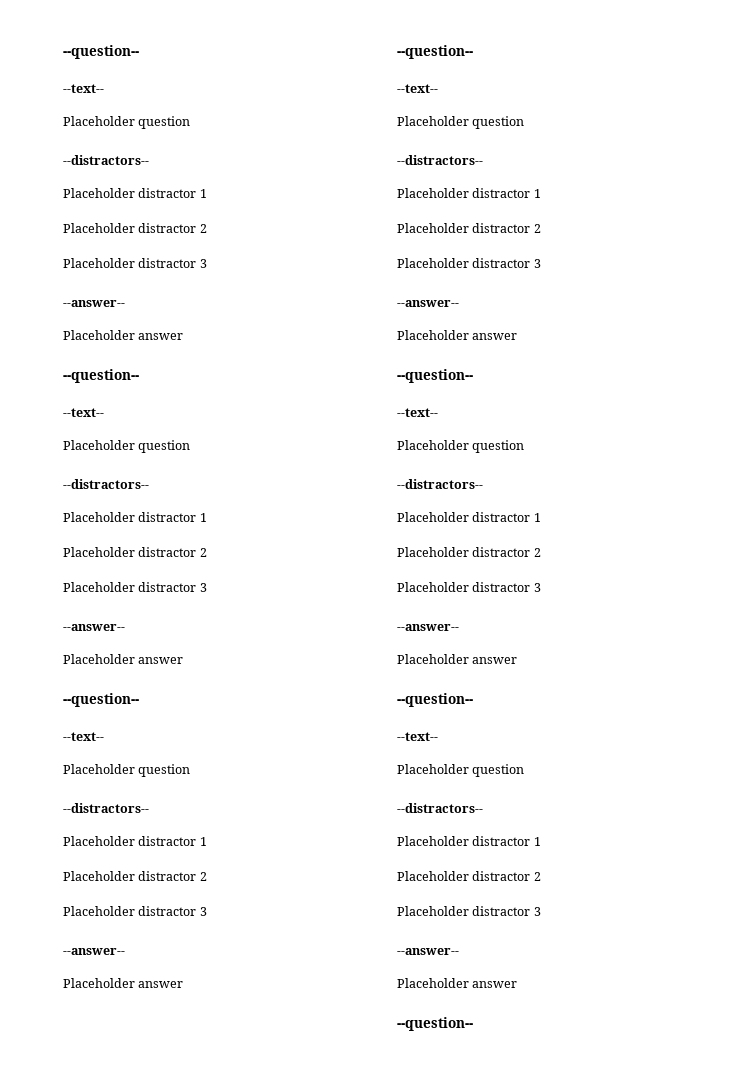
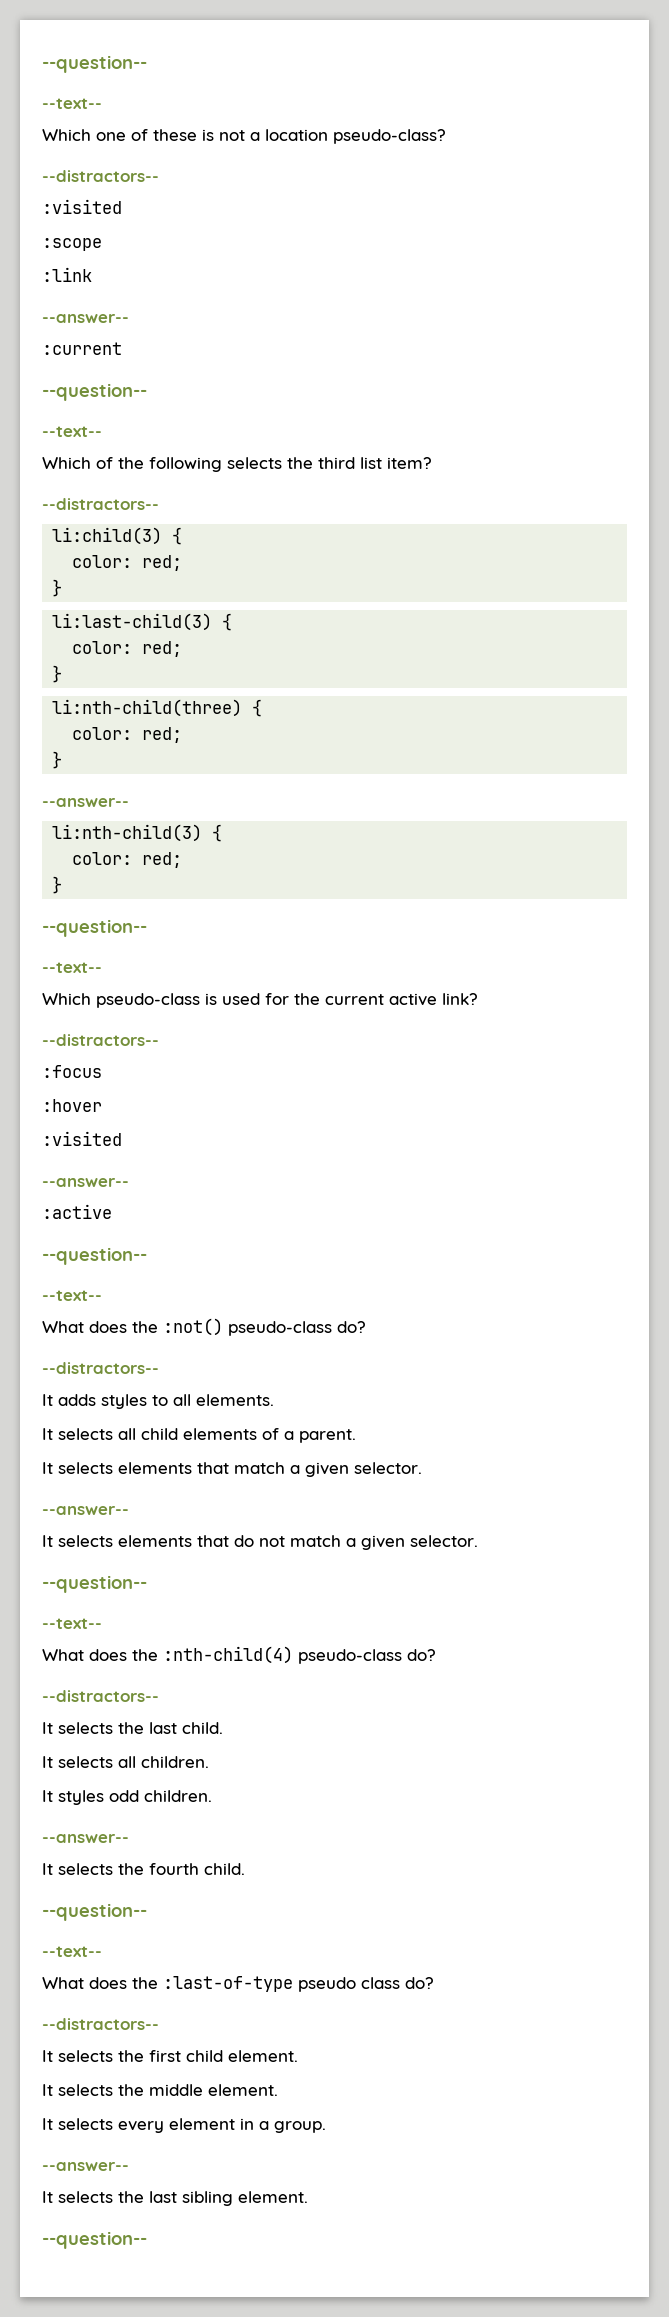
[63,45,139,59] [63,84,104,93] [63,116,191,129] [63,155,149,165] [63,188,207,198] [63,223,207,233] [63,258,207,268] [63,300,125,307] [63,330,184,340] [63,369,139,383] [63,408,104,417] [63,440,191,453] [63,479,149,489] [63,512,207,522] [63,547,207,557] [63,582,207,592] [63,624,125,631] [63,654,184,664] [63,693,139,707] [63,732,104,741] [63,764,191,777] [63,803,149,813] [63,836,207,846] [63,871,207,881] [63,906,207,916] [63,948,125,955] [63,978,184,988] [397,45,473,59] [397,84,438,93] [397,116,525,129] [397,155,483,165] [397,188,541,198] [397,223,541,233] [397,258,541,268] [397,300,459,307] [397,330,518,340] [397,369,473,383] [397,408,438,417] [397,440,525,453] [397,479,483,489] [397,512,541,522] [397,547,541,557] [397,582,541,592] [397,624,459,631] [397,654,518,664] [397,693,473,707] [397,732,438,741] [397,764,525,777] [397,803,483,813] [397,836,541,846] [397,871,541,881] [397,906,541,916] [397,948,459,955] [397,978,518,988] --question-- // --text-- // Placeholder question // --distractors-- // Placeholder distractor 1 // Placeholder distractor 2 // Placeholder distractor 3 // --answer-- // Placeholder answer // --question-- // --text-- // Placeholder question // --distractors-- // Placeholder distractor 1 // Placeholder distractor 2 // Placeholder distractor 3 // --answer-- // Placeholder answer // --question-- // --text-- // Placeholder question // --distractors-- // Placeholder distractor 1 // Placeholder distractor 2 // Placeholder distractor 3 // --answer-- // Placeholder answer // --question-- // --text-- // Placeholder question // --distractors-- // Placeholder distractor 1 // Placeholder distractor 2 // Placeholder distractor 3 // --answer-- // Placeholder answer // --question-- // --text-- // Placeholder question // --distractors-- // Placeholder distractor 1 // Placeholder distractor 2 // Placeholder distractor 3 // --answer-- // Placeholder answer // --question-- // --text-- // Placeholder question // --distractors-- // Placeholder distractor 1 // Placeholder distractor 2 // Placeholder distractor 3 // --answer-- // Placeholder answer -> [42,55,147,73] [42,98,102,109] [42,129,446,144] [42,170,159,182] [42,199,122,214] [42,238,102,251] [42,267,92,282] [42,314,129,323] [42,342,122,355] [42,383,147,401] [42,426,102,437] [42,457,432,472] [42,498,159,510] [52,527,183,545] [72,555,183,571] [52,579,63,597] [52,613,233,631] [72,641,183,657] [52,665,63,683] [52,699,263,717] [72,727,183,743] [52,751,63,769] [42,798,129,807] [52,824,223,842] [72,852,183,868] [52,876,63,894] [42,919,147,937] [42,962,102,973] [42,993,478,1008] [42,1034,159,1046] [42,1065,102,1078] [42,1099,102,1112] [42,1131,122,1146] [42,1178,129,1187] [42,1204,112,1219] [42,1247,147,1265] [42,1290,102,1301] [42,1318,366,1336] [42,1362,159,1374] [42,1394,274,1409] [42,1428,356,1443] [42,1462,422,1477] [42,1506,129,1515] [42,1535,478,1550] [42,1575,147,1593] [42,1618,102,1629] [42,1646,436,1664] [42,1690,159,1702] [42,1722,223,1734] [42,1756,209,1768] [42,1790,212,1805] [42,1834,129,1843] [42,1863,245,1875] [42,1903,147,1921] [42,1946,102,1957] [42,1976,434,1992] [42,2018,159,2030] [42,2050,298,2062] [42,2084,278,2096] [42,2118,326,2133] [42,2162,129,2171] [42,2191,308,2206] --question-- // --text-- // Which one of these is not a location pseudo-class? // --distractors-- // :visited // :scope // :link // --answer-- // :current // --question-- // --text-- // Which of the following selects the third list item? // --distractors-- // li:child(3) { // color: red; // } // li:last-child(3) { // color: red; // } // li:nth-child(three) { // color: red; // } // --answer-- // li:nth-child(3) { // color: red; // } // --question-- // --text-- // Which pseudo-class is used for the current active link? // --distractors-- // :focus // :hover // :visited // --answer-- // :active // --question-- // --text-- // What does the :not() pseudo-class do? // --distractors-- // It adds styles to all elements. // It selects all child elements of a parent. // It selects elements that match a given selector. // --answer-- // It selects elements that do not match a given selector. // --question-- // --text-- // What does the :nth-child(4) pseudo-class do? // --distractors-- // It selects the last child. // It selects all children. // It styles odd children. // --answer-- // It selects the fourth child. // --question-- // --text-- // What does the :last-of-type pseudo class do? // --distractors-- // It selects the first child element. // It selects the middle element. // It selects every element in a group. // --answer-- // It selects the last sibling element.

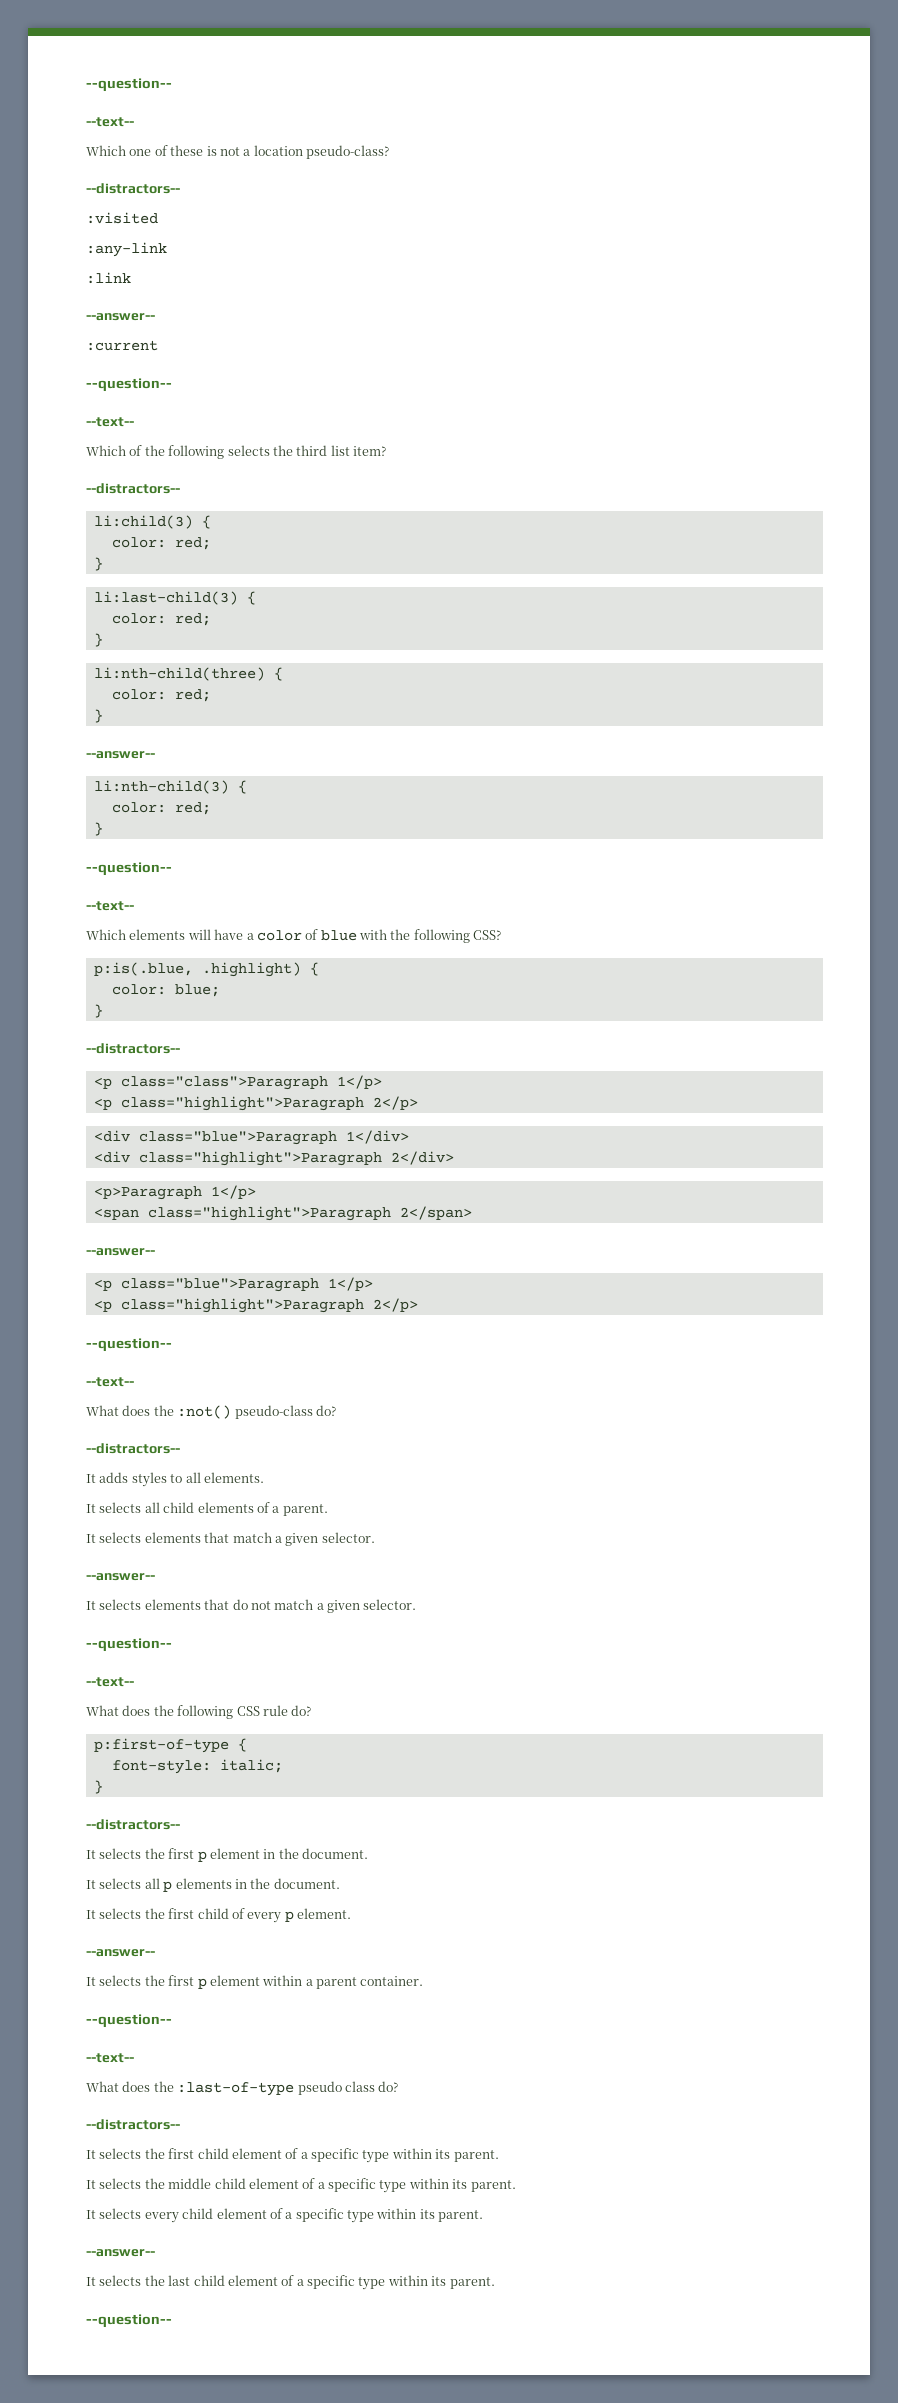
[42,238,102,251] :scope -> [86,242,167,257] :any-link
[96,993,478,1008] [42,1034,159,1046] [42,1065,102,1078] [42,1099,102,1112] [42,1131,122,1146] [42,1178,129,1187] [42,1204,112,1219] pseudo-class is used for the current active link? // --distractors-- // :focus // :hover // :visited // --answer-- // :active -> [129,929,502,943] [93,962,319,977] [111,984,220,997] [93,1004,103,1018] [86,1043,180,1054] [93,1075,382,1090] [93,1096,418,1111] [93,1130,409,1145] [93,1151,454,1166] [93,1185,256,1200] [93,1206,472,1221] [86,1248,155,1256] [93,1277,373,1292] [93,1298,418,1313] elements will have a color of blue with the following CSS? // p:is(.blue, .highlight) { // color: blue; // } // --distractors-- // <p class="class">Paragraph 1</p> // <p class="highlight">Paragraph 2</p> // <div class="blue">Paragraph 1</div> // <div class="highlight">Paragraph 2</div> // <p>Paragraph 1</p> // <span class="highlight">Paragraph 2</span> // --answer-- // <p class="blue">Paragraph 1</p> // <p class="highlight">Paragraph 2</p>
[163,1646,436,1664] [42,1690,159,1702] [42,1722,223,1734] [42,1756,209,1768] [42,1790,212,1805] [42,1834,129,1843] [42,1863,245,1875] :nth-child(4) pseudo-class do? // --distractors-- // It selects the last child. // It selects all children. // It styles odd children. // --answer-- // It selects the fourth child. -> [177,1705,312,1719] [93,1738,247,1753] [111,1759,283,1774] [93,1780,103,1794] [86,1819,180,1830] [86,1848,368,1862] [86,1878,340,1892] [86,1908,351,1923] [86,1949,155,1957] [86,1975,424,1989] following CSS rule do? // p:first-of-type { // font-style: italic; // } // --distractors-- // It selects the first p element in the document. // It selects all p elements in the document. // It selects the first child of every p element. // --answer-- // It selects the first p element within a parent container.
[228,2050,298,2062] [42,2084,278,2096] [42,2118,326,2133] element. // It selects the middle element. // It selects every element in a group. -> [231,2148,499,2163] [86,2178,516,2193] [86,2208,484,2223] element of a specific type within its parent. // It selects the middle child element of a specific type within its parent. // It selects every child element of a specific type within its parent.
[182,2191,308,2206] sibling element. -> [193,2275,495,2290] child element of a specific type within its parent.

